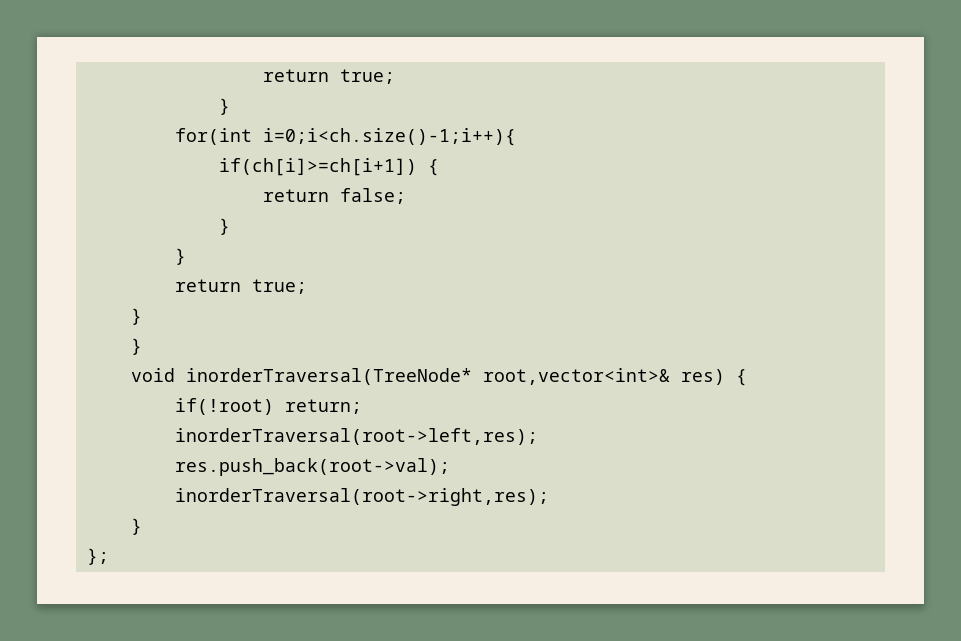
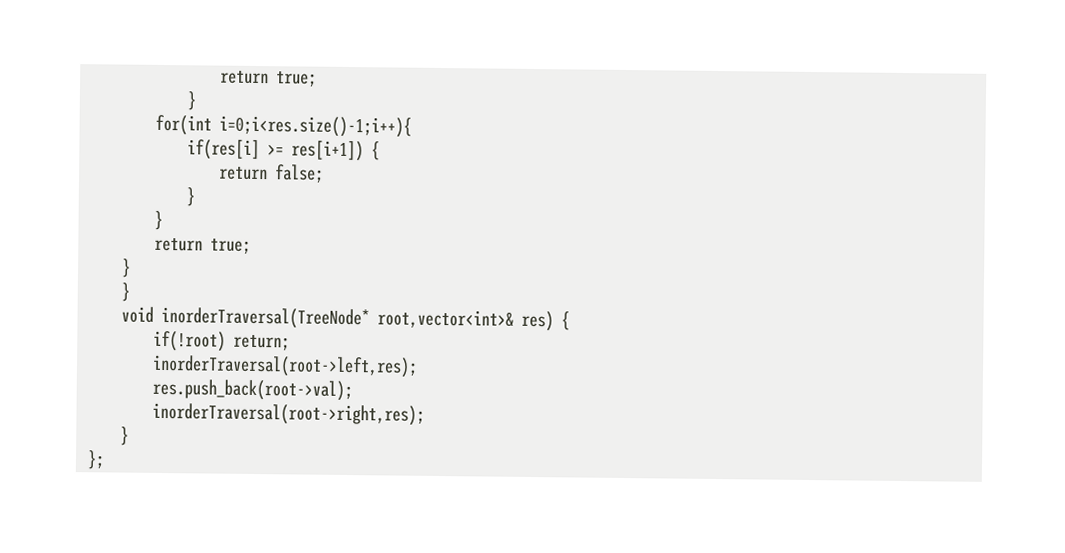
[263,128,517,146] [219,158,418,176] i=0;i<ch.size()-1;i++){ // if(ch[i]>=ch[i+1]) -> [219,115,412,138] [187,139,364,162] i=0;i<res.size()-1;i++){ // if(res[i] >= res[i+1])

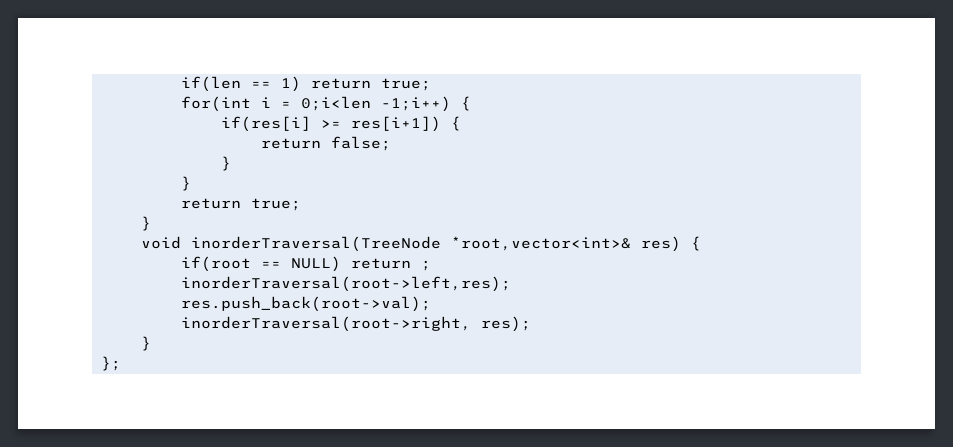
[220,70,317,87] [187,91,196,111] return true; // } -> [180,76,431,92] if(len == 1) return true;
[219,115,412,138] i=0;i<res.size()-1;i++){ -> [260,96,471,112] i = 0;i<len -1;i++) {
[121,282,130,302] // } -> (151, 223) none
[161,306,514,330] inorderTraversal(TreeNode* root,vector<int>& -> [190,236,631,252] inorderTraversal(TreeNode *root,vector<int>&
[153,330,290,352] if(!root) return; -> [180,256,431,272] if(root == NULL) return ;
[152,402,425,426] inorderTraversal(root->right,res); -> [180,316,531,332] inorderTraversal(root->right, res);

